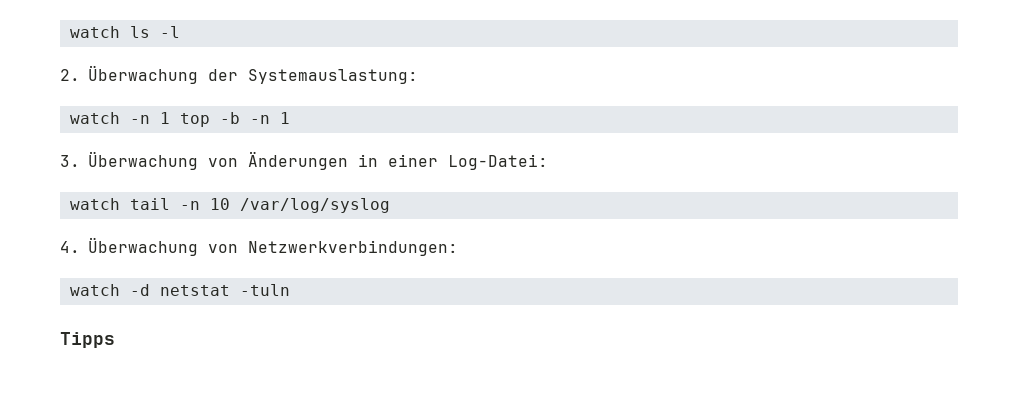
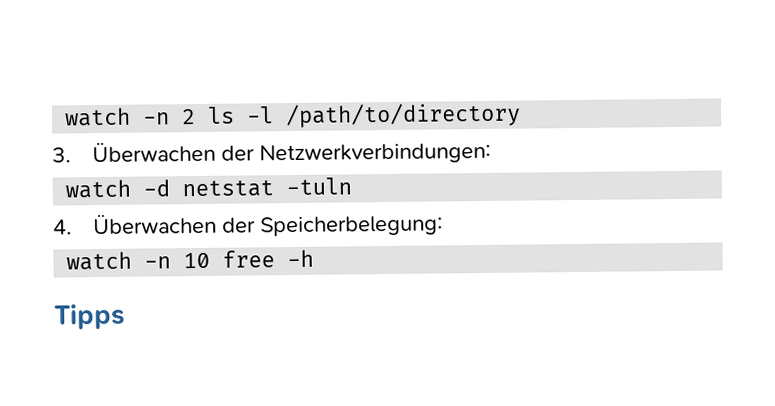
[69,26,120,38] watch -> [64,107,197,127] watch -n 2
[60,65,418,84] [69,112,290,127] [60,151,548,170] [69,198,390,213] [60,237,238,256] // 2. Überwachung der Systemauslastung: // watch -n 1 top -b -n 1 // 3. Überwachung von Änderungen in einer Log-Datei: // watch tail -n 10 /var/log/syslog // 4. Überwachung von -> [285,102,522,129] [52,140,256,163] /path/to/directory // 3. Überwachen der
(290, 290) none -> [53,212,444,237] [66,249,315,271] // 4. Überwachen der Speicherbelegung: // watch -n 10 free -h

